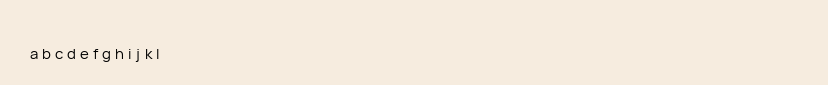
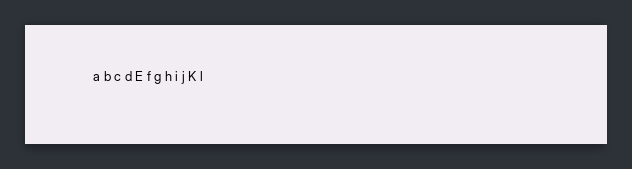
[80,51,90,59] e -> [135,71,144,81] E
[144,49,153,59] k -> [188,71,198,81] K

